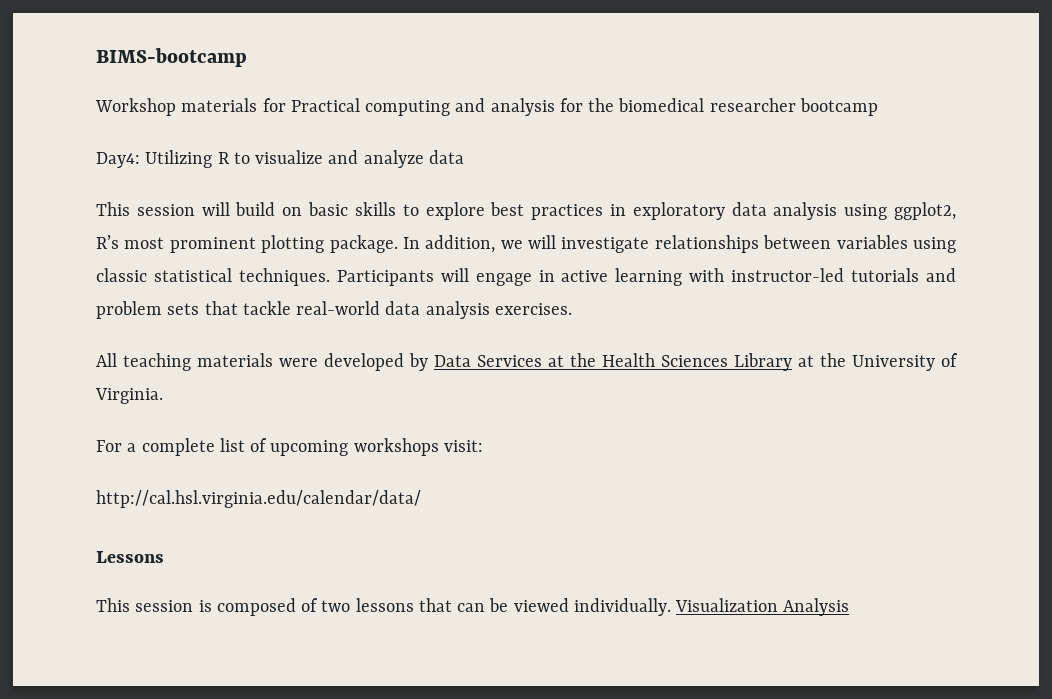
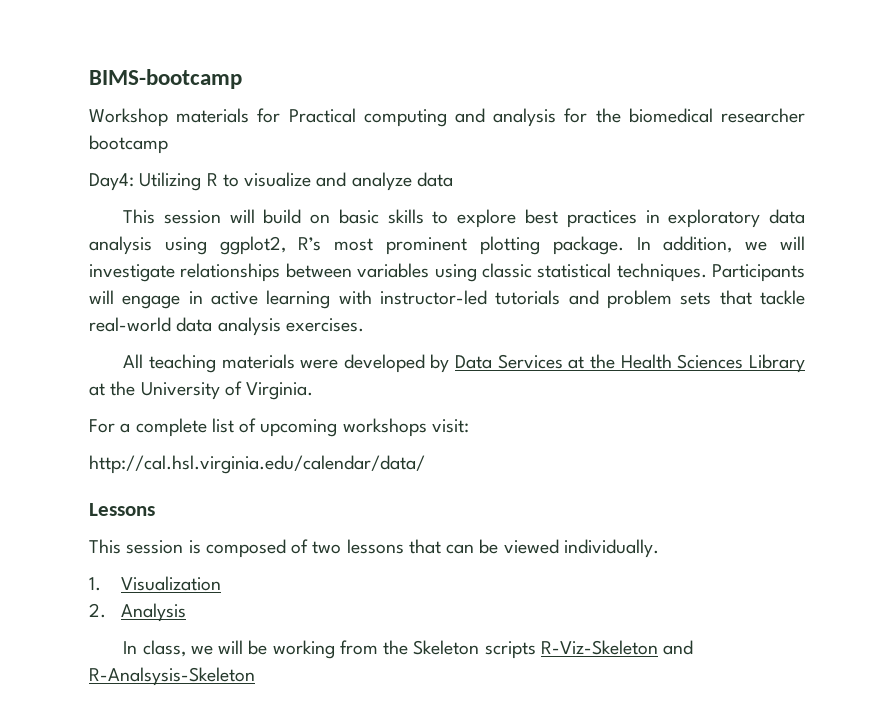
(671, 607) none -> [89,577,101,591] // 1.
(779, 605) none -> [89,603,106,618] // 2.
(850, 607) none -> [123,640,694,659] [89,667,255,686] // In class, we will be working from the Skeleton scripts R-Viz-Skeleton and R-Analsysis-Skeleton

